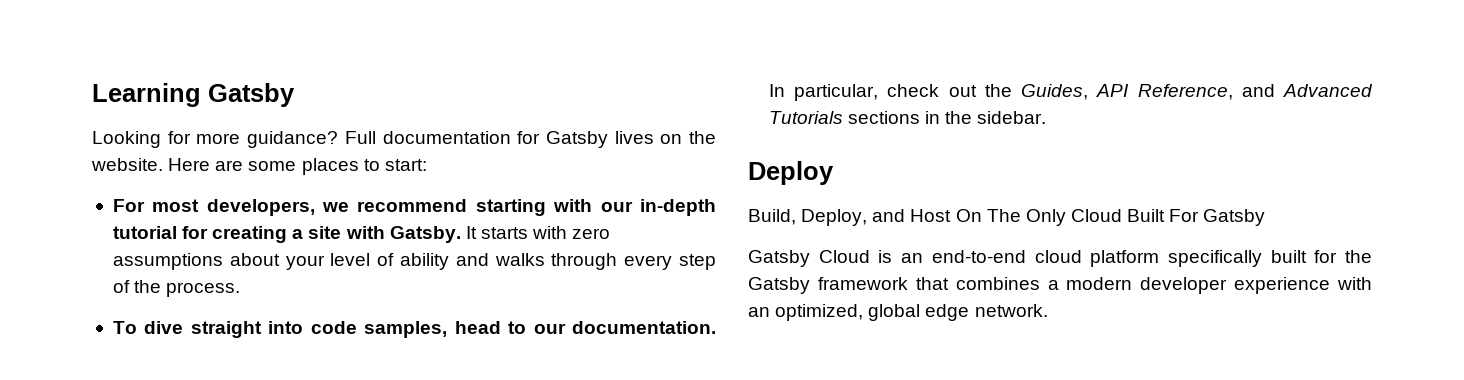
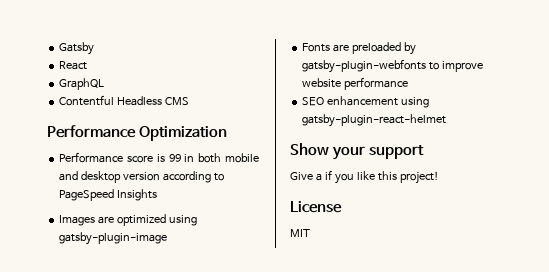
[92,83,295,107] [92,131,717,148] [91,158,427,175] [112,199,716,216] [112,226,611,243] [112,253,716,270] [112,280,241,297] [112,321,717,338] [768,84,1373,101] [768,111,1047,124] [748,161,834,185] [748,209,1266,226] [748,250,1373,267] [748,277,1372,294] [748,304,1048,321] Learning Gatsby // Looking for more guidance? Full documentation for Gatsby lives on the website. Here are some places to start: // For most developers, we recommend starting with our in-depth tutorial for creating a site with Gatsby. It starts with zero assumptions about your level of ability and walks through every step of the process. // To dive straight into code samples, head to our documentation. In particular, check out the Guides, API Reference, and Advanced Tutorials sections in the sidebar. // Deploy // Build, Deploy, and Host On The Only Cloud Built For Gatsby // Gatsby Cloud is an end-to-end cloud platform specifically built for the Gatsby framework that combines a modern developer experience with an optimized, global edge network. -> [59,42,95,55] [59,61,88,70] [59,78,105,90] [59,95,190,106] [47,125,228,141] [59,152,259,163] [59,171,224,183] [59,189,158,201] [59,214,198,226] [59,232,168,245] [302,42,417,55] [302,59,484,73] [302,77,409,90] [302,96,430,108] [302,114,447,127] [290,143,425,160] [290,170,439,184] [290,201,342,213] [290,229,310,237] Gatsby // React // GraphQL // Contentful Headless CMS // Performance Optimization // Performance score is 99 in both mobile and desktop version according to PageSpeed Insights // Images are optimized using gatsby-plugin-image // Fonts are preloaded by gatsby-plugin-webfonts to improve website performance // SEO enhancement using gatsby-plugin-react-helmet // Show your support // Give a if you like this project! // License // MIT

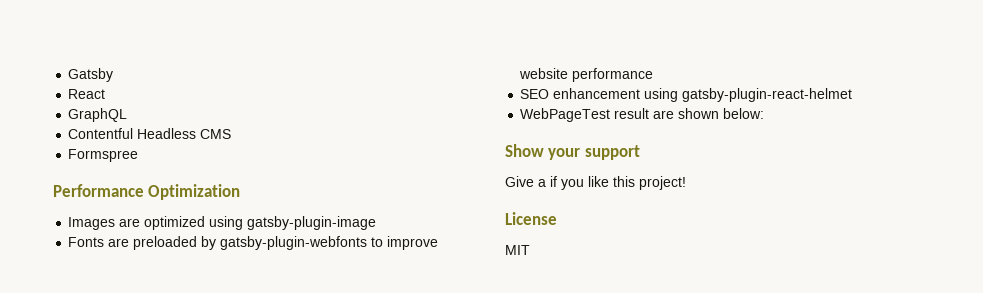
(190, 101) none -> [68,149,139,162] // Formspree
[59,152,259,163] [59,171,224,183] [59,189,158,201] // Performance score is 99 in both mobile and desktop version according to PageSpeed Insights -> (241, 192) none
(447, 120) none -> [520,108,765,122] // WebPageTest result are shown below:

